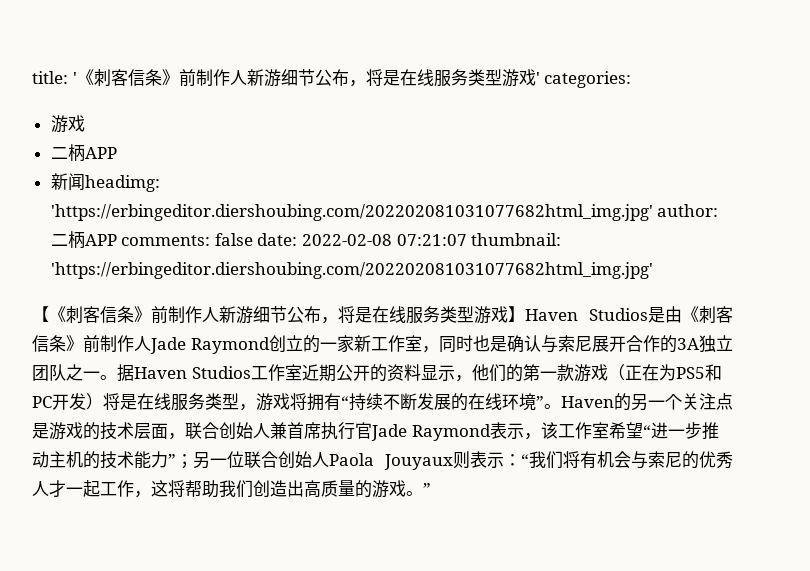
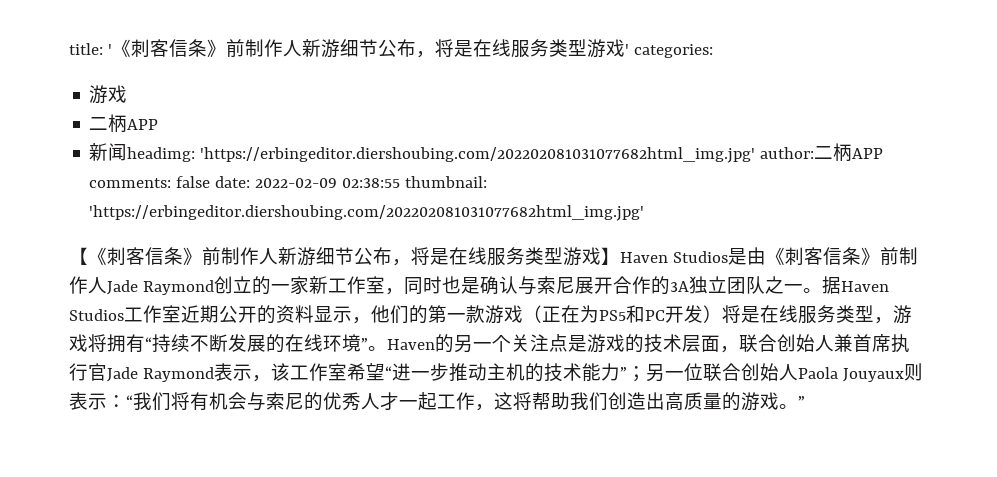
[302,234,467,246] 2022-02-08 07:21:07 -> [255,178,401,188] 2022-02-09 02:38:55

